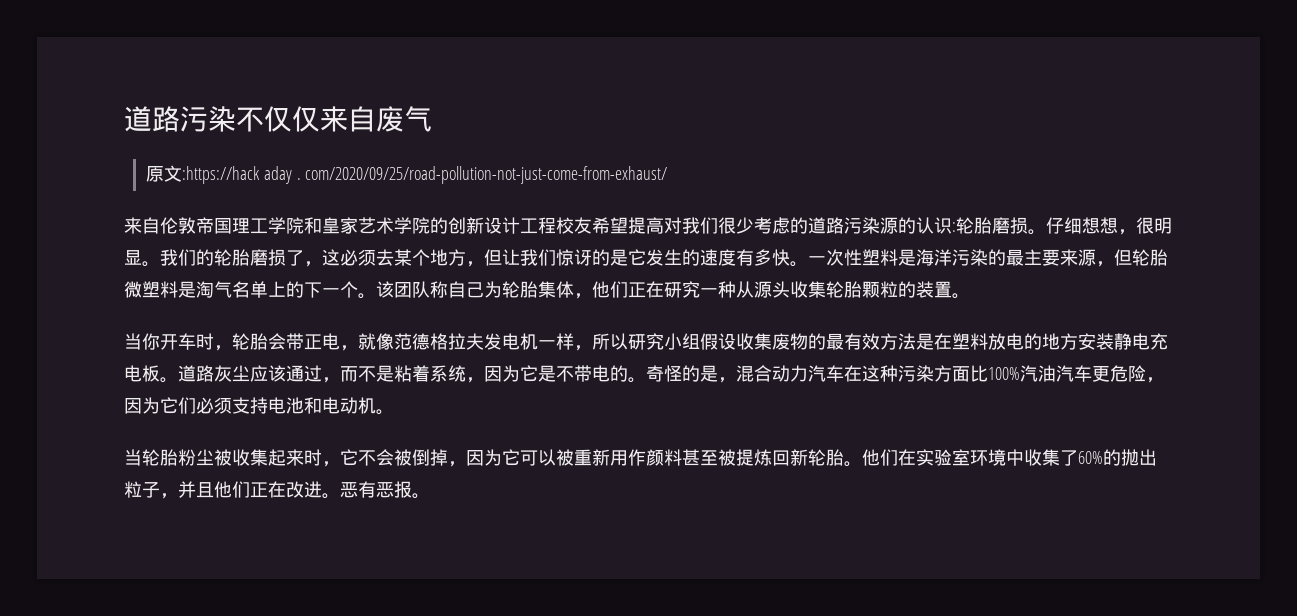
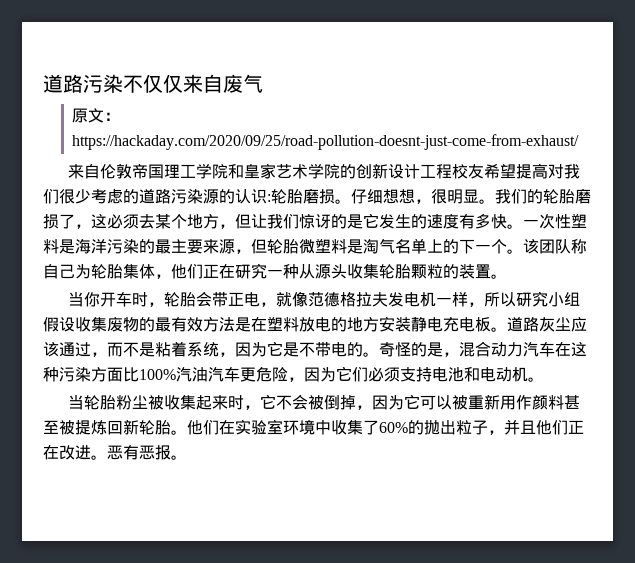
[181,166,668,184] :https://hack aday . com/2020/09/25/road-pollution-not-just-come-from-exhaust/ -> [104,112,121,121] [72,134,580,150] ：https://hackaday.com/2020/09/25/road-pollution-doesnt-just-come-from-exhaust/

